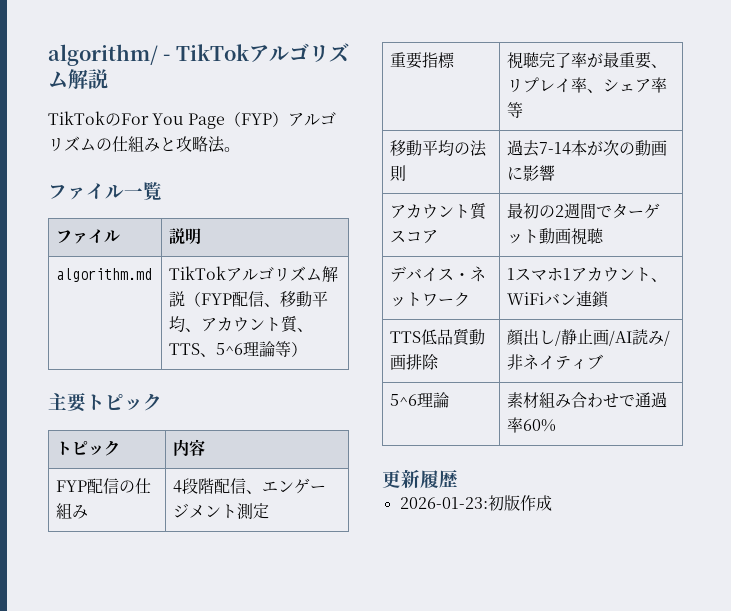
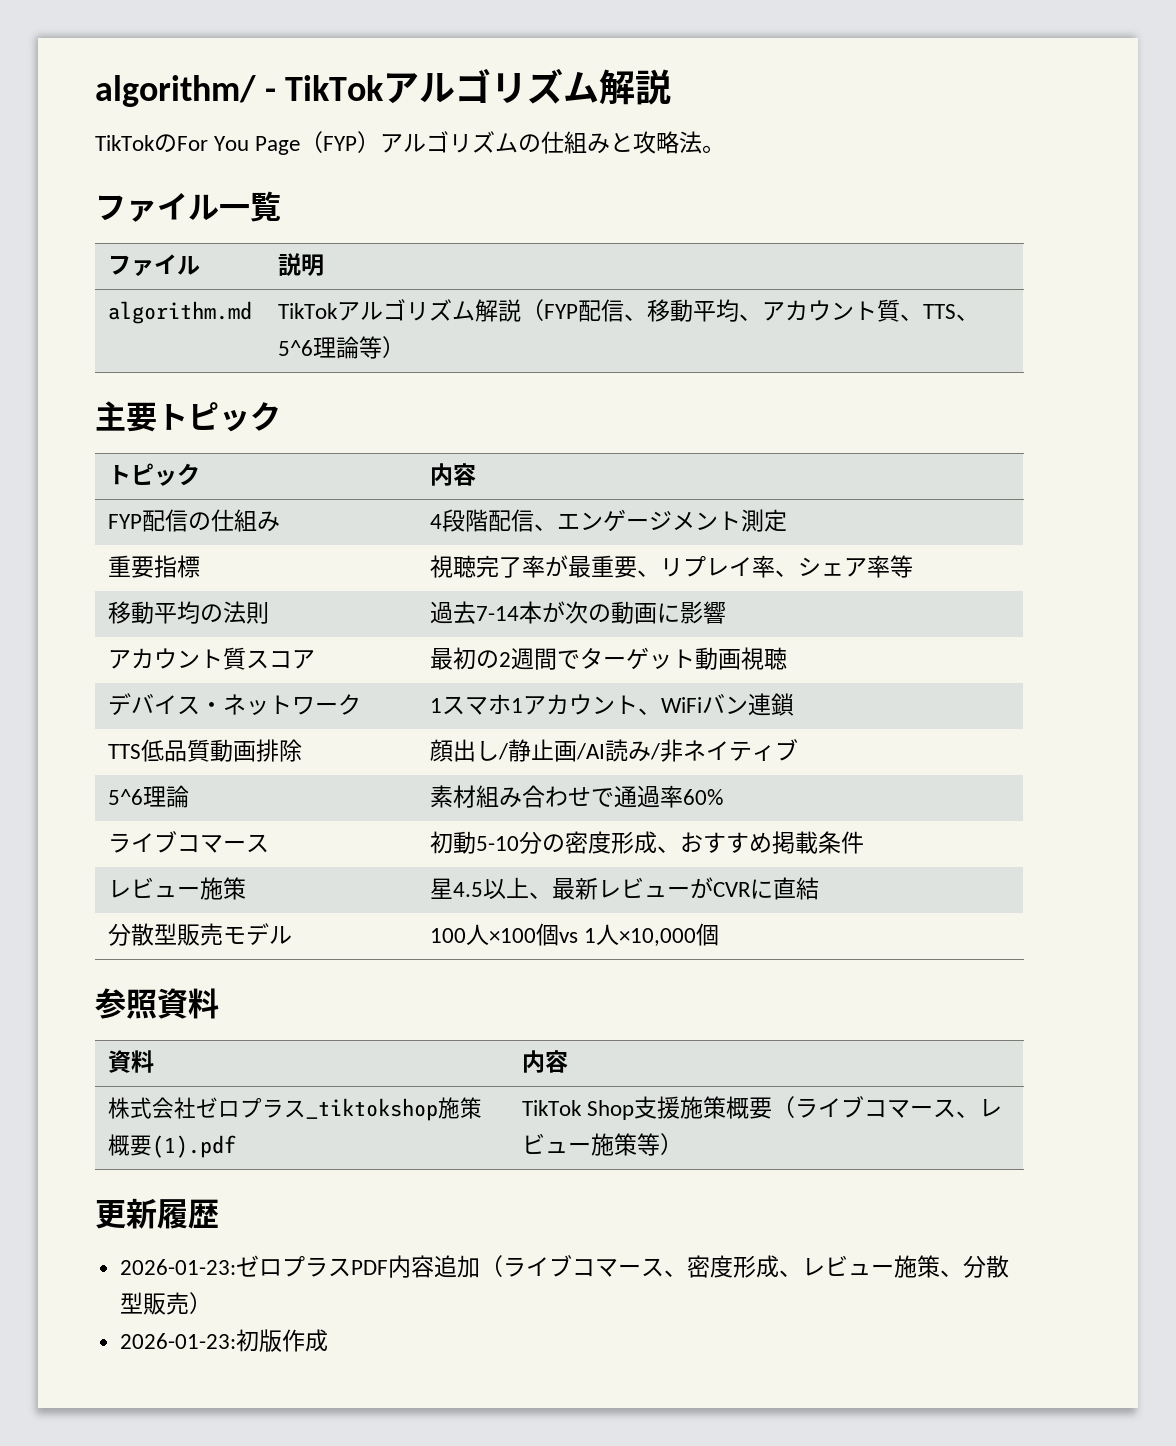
[382,469,458,488] // 更新履歴 -> [107,831,269,853] [429,831,864,854] [107,877,246,900] [429,877,819,900] [107,923,292,946] [429,923,720,946] [95,988,219,1019] [107,1050,154,1073] [521,1050,568,1073] [107,1097,482,1121] [107,1134,236,1158] [521,1096,1003,1120] [521,1133,683,1156] [95,1198,219,1229] [120,1255,1010,1278] [120,1292,213,1315] // ライブコマース | 初動5-10分の密度形成、おすすめ掲載条件 // レビュー施策 | 星4.5以上、最新レビューがCVRに直結 // 分散型販売モデル | 100人×100個vs 1人×10,000個 // 参照資料 // 資料 | 内容 // 株式会社ゼロプラス_tiktokshop施策概要(1).pdf | TikTok Shop支援施策概要（ライブコマース、レビュー施策等） // 更新履歴 // 2026-01-23:ゼロプラスPDF内容追加（ライブコマース、密度形成、レビュー施策、分散型販売）

